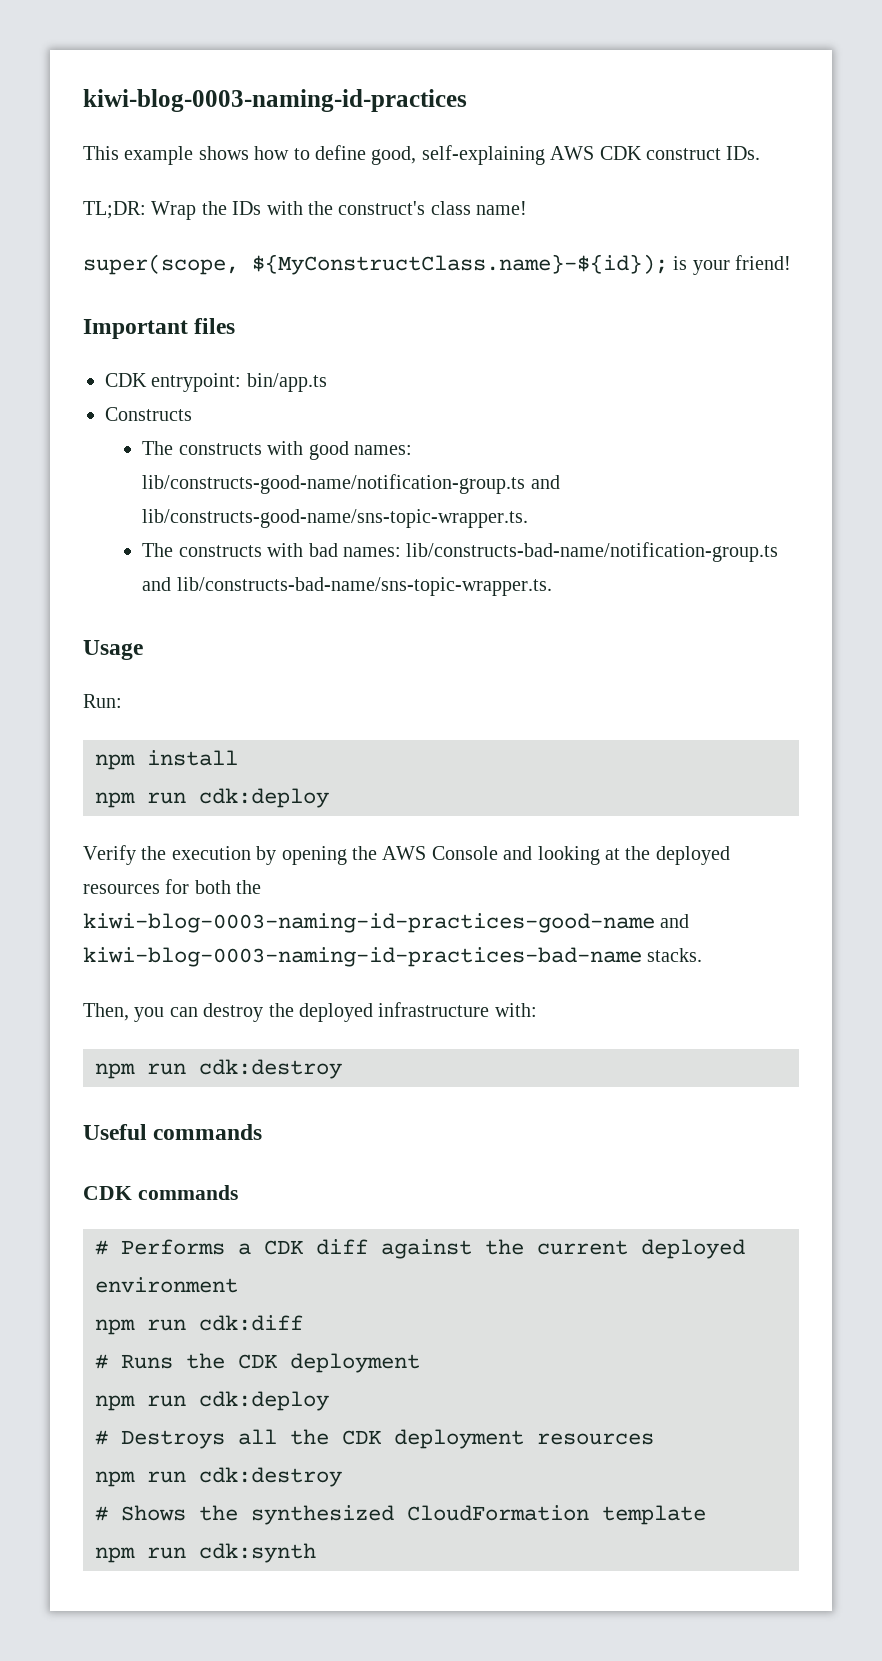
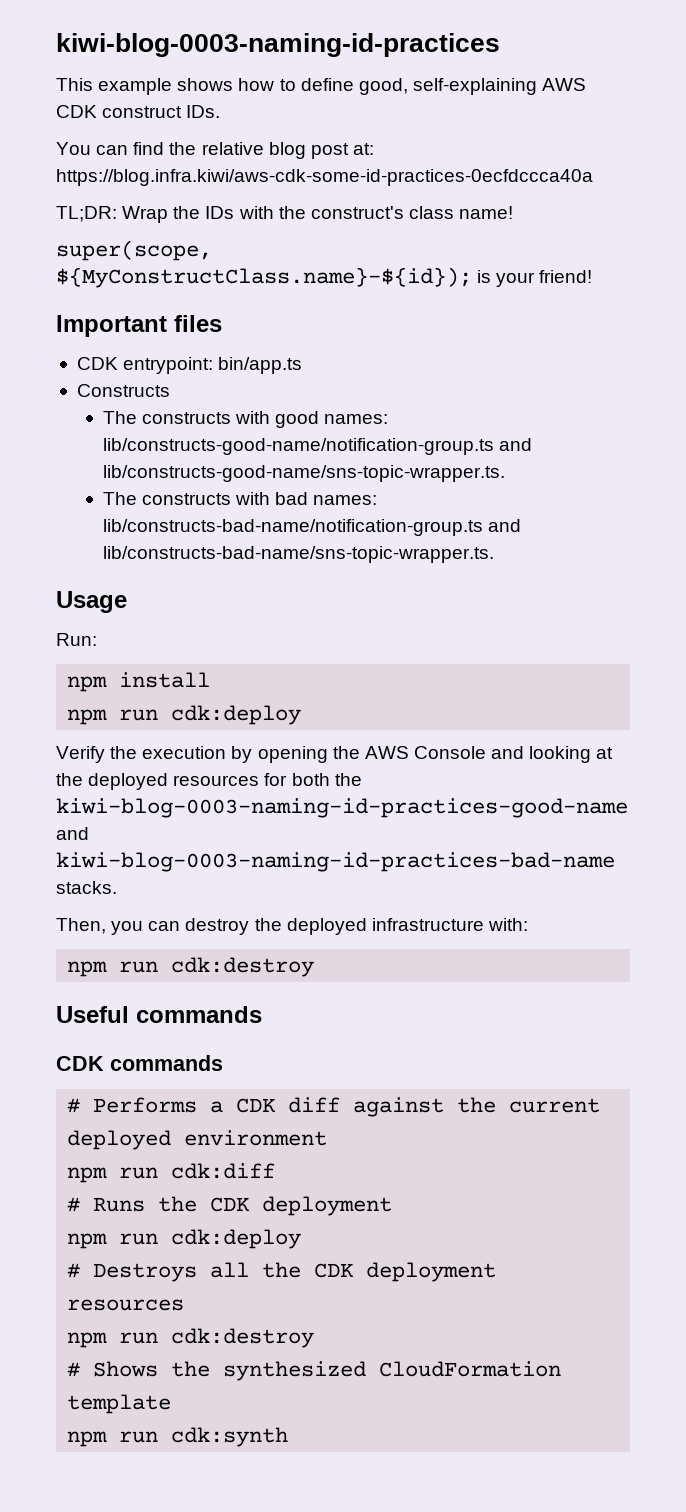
(761, 153) none -> [56,142,374,159] [56,169,593,186] // You can find the relative blog post at: https://blog.infra.kiwi/aws-cdk-some-id-practices-0ecfdccca40a

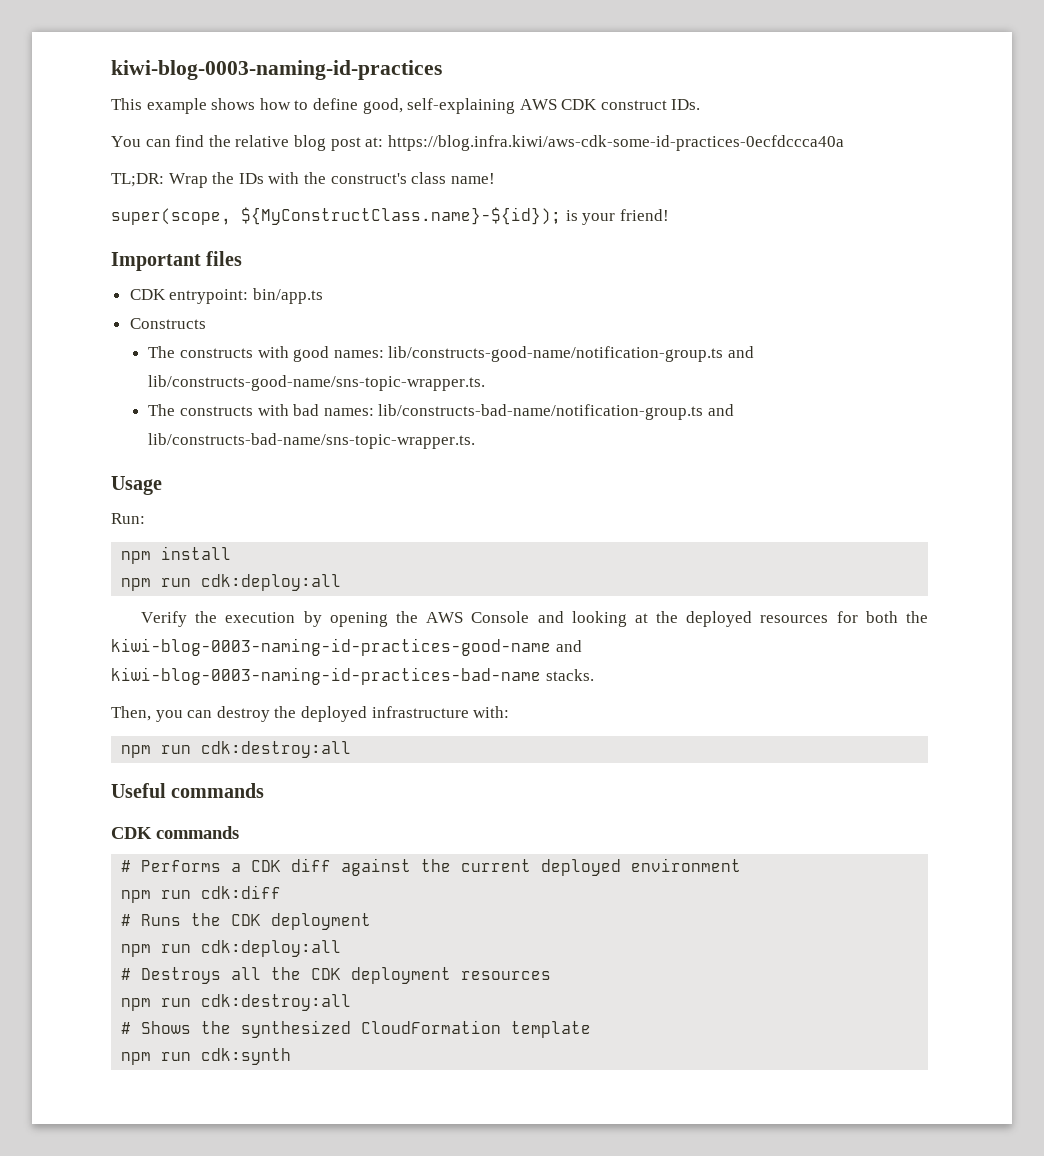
[171,705,302,725] cdk:deploy -> [201,574,342,591] cdk:deploy:all
[171,957,315,977] cdk:destroy -> [201,741,352,758] cdk:destroy:all
[171,1229,302,1249] cdk:deploy -> [201,940,342,957] cdk:deploy:all
[171,1328,315,1348] cdk:destroy -> [201,994,352,1011] cdk:destroy:all

